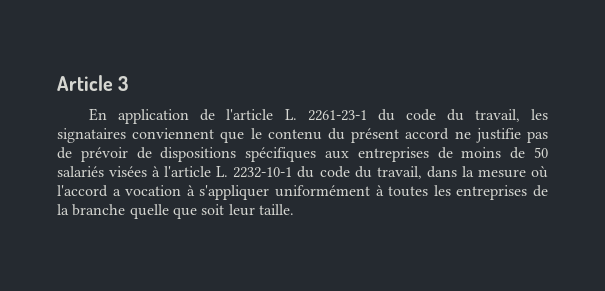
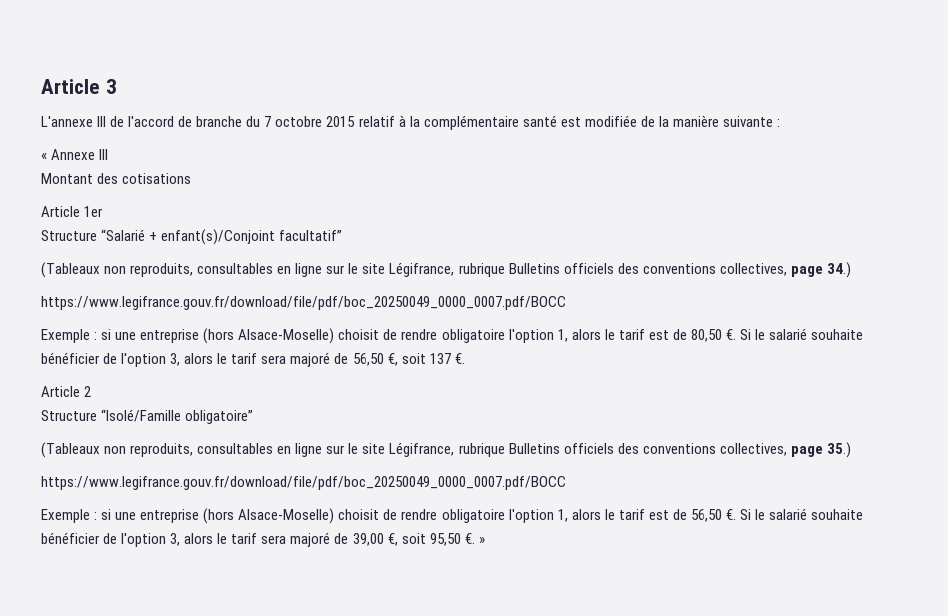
[89,108,548,124] [57,128,548,143] [57,147,548,162] [57,166,549,179] [57,185,549,200] [57,204,294,219] En application de l'article L. 2261-23-1 du code du travail, les signataires conviennent que le contenu du présent accord ne justifie pas de prévoir de dispositions spécifiques aux entreprises de moins de 50 salariés visées à l'article L. 2232-10-1 du code du travail, dans la mesure où l'accord a vocation à s'appliquer uniformément à toutes les entreprises de la branche quelle que soit leur taille. -> [41,115,781,130] [41,149,109,160] [41,173,192,184] [41,206,104,217] [41,229,343,245] [41,262,851,278] [41,296,566,310] [41,328,864,344] [41,352,465,367] [41,386,92,397] [41,409,254,424] [41,442,851,458] [41,476,566,490] [41,508,864,524] [41,532,485,547] L'annexe III de l'accord de branche du 7 octobre 2015 relatif à la complémentaire santé est modifiée de la manière suivante : // « Annexe III // Montant des cotisations // Article 1er // Structure “Salarié + enfant(s)/Conjoint facultatif” // (Tableaux non reproduits, consultables en ligne sur le site Légifrance, rubrique Bulletins officiels des conventions collectives, page 34.) // https://www.legifrance.gouv.fr/download/file/pdf/boc_20250049_0000_0007.pdf/BOCC // Exemple : si une entreprise (hors Alsace-Moselle) choisit de rendre obligatoire l'option 1, alors le tarif est de 80,50 €. Si le salarié souhaite bénéficier de l'option 3, alors le tarif sera majoré de 56,50 €, soit 137 €. // Article 2 // Structure “Isolé/Famille obligatoire” // (Tableaux non reproduits, consultables en ligne sur le site Légifrance, rubrique Bulletins officiels des conventions collectives, page 35.) // https://www.legifrance.gouv.fr/download/file/pdf/boc_20250049_0000_0007.pdf/BOCC // Exemple : si une entreprise (hors Alsace-Moselle) choisit de rendre obligatoire l'option 1, alors le tarif est de 56,50 €. Si le salarié souhaite bénéficier de l'option 3, alors le tarif sera majoré de 39,00 €, soit 95,50 €. »

